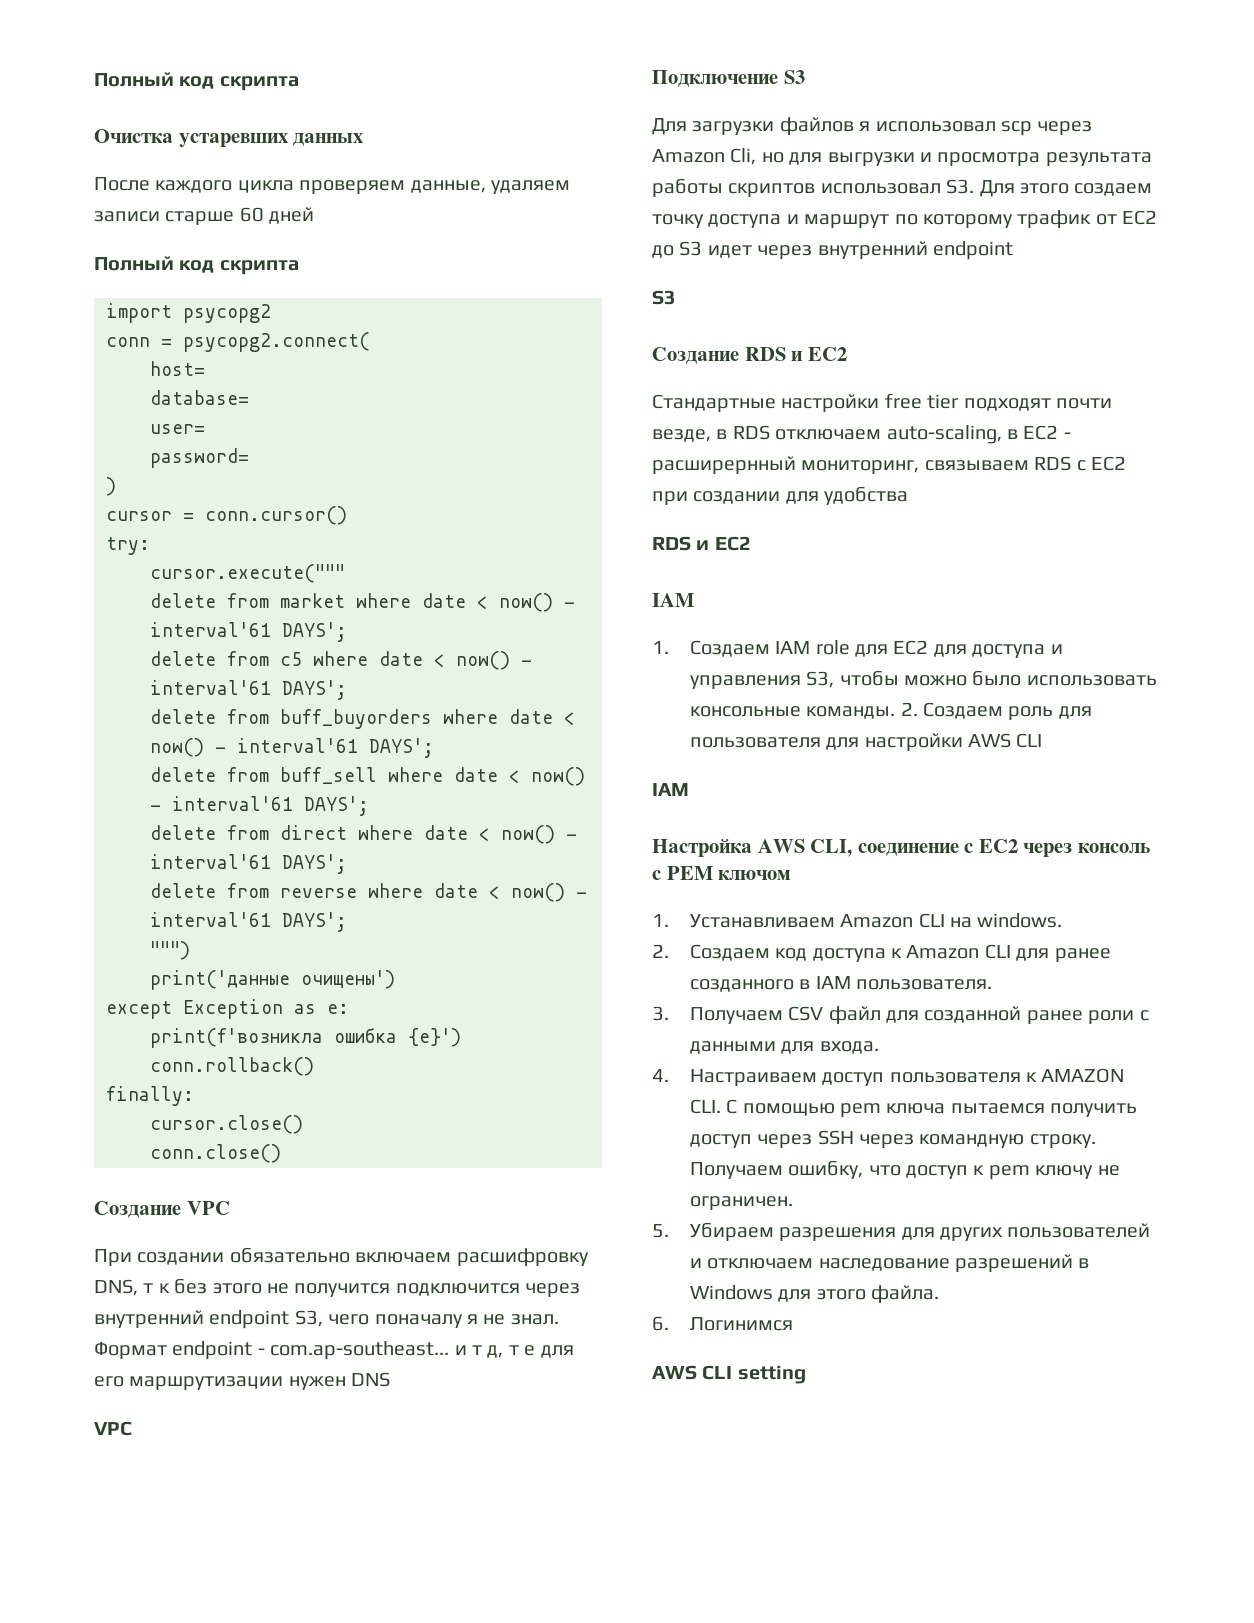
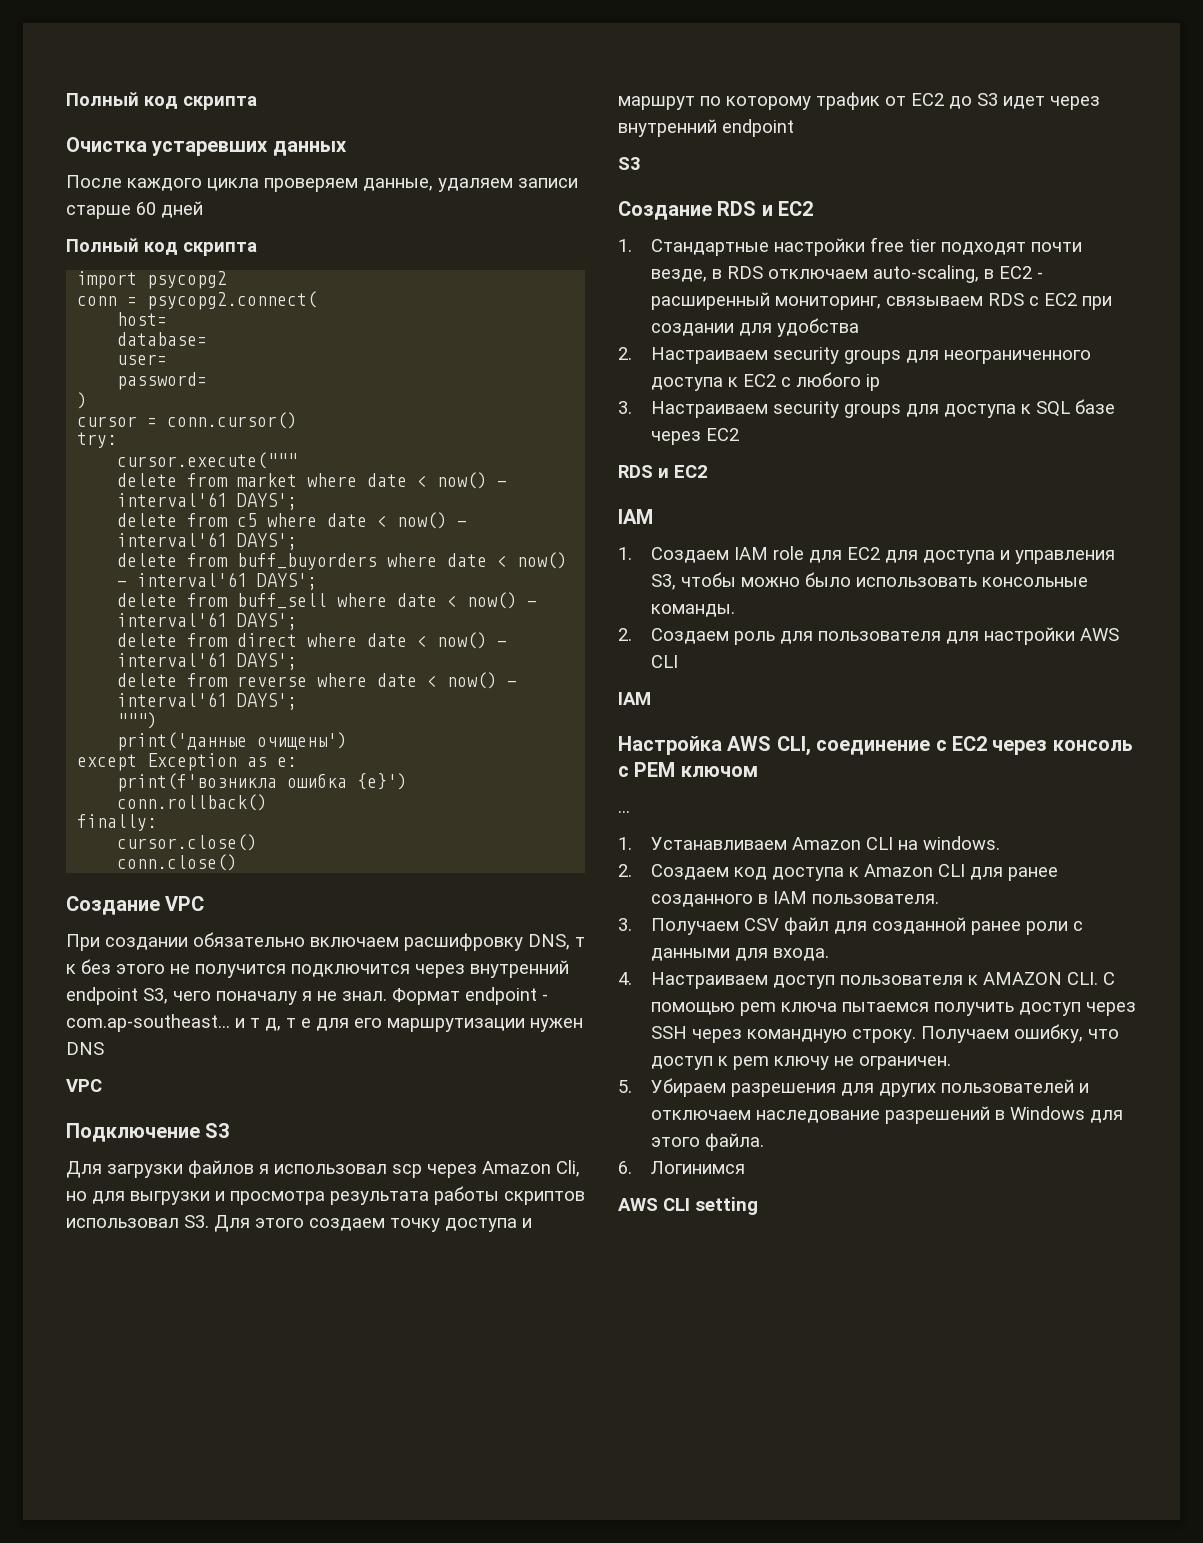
(847, 354) none -> [618,239,632,252] 1.
[652,456,796,474] расширернный -> [651,292,771,310] расширенный
(909, 495) none -> [618,347,1092,364] [651,372,881,391] [618,399,1116,418] [651,428,740,445] // 2. Настраиваем security groups для неограниченного доступа к EC2 с любого ip // 3. Настраиваем security groups для доступа к SQL базе через EC2
(896, 712) none -> (736, 610) //
(792, 875) none -> [618,810,630,813] // ...

